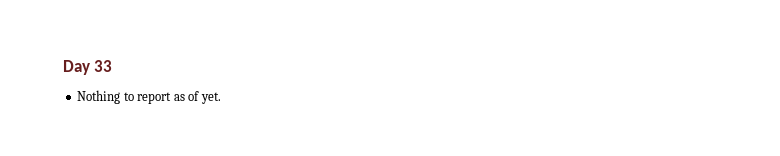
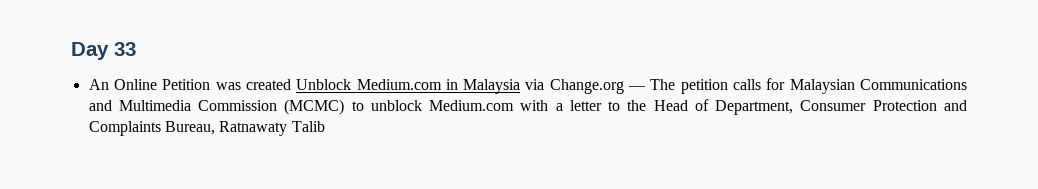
[77,90,221,104] Nothing to report as of yet. -> [88,78,968,94] [88,99,967,115] [88,121,325,136] An Online Petition was created Unblock Medium.com in Malaysia via Change.org — The petition calls for Malaysian Communications and Multimedia Commission (MCMC) to unblock Medium.com with a letter to the Head of Department, Consumer Protection and Complaints Bureau, Ratnawaty Talib

